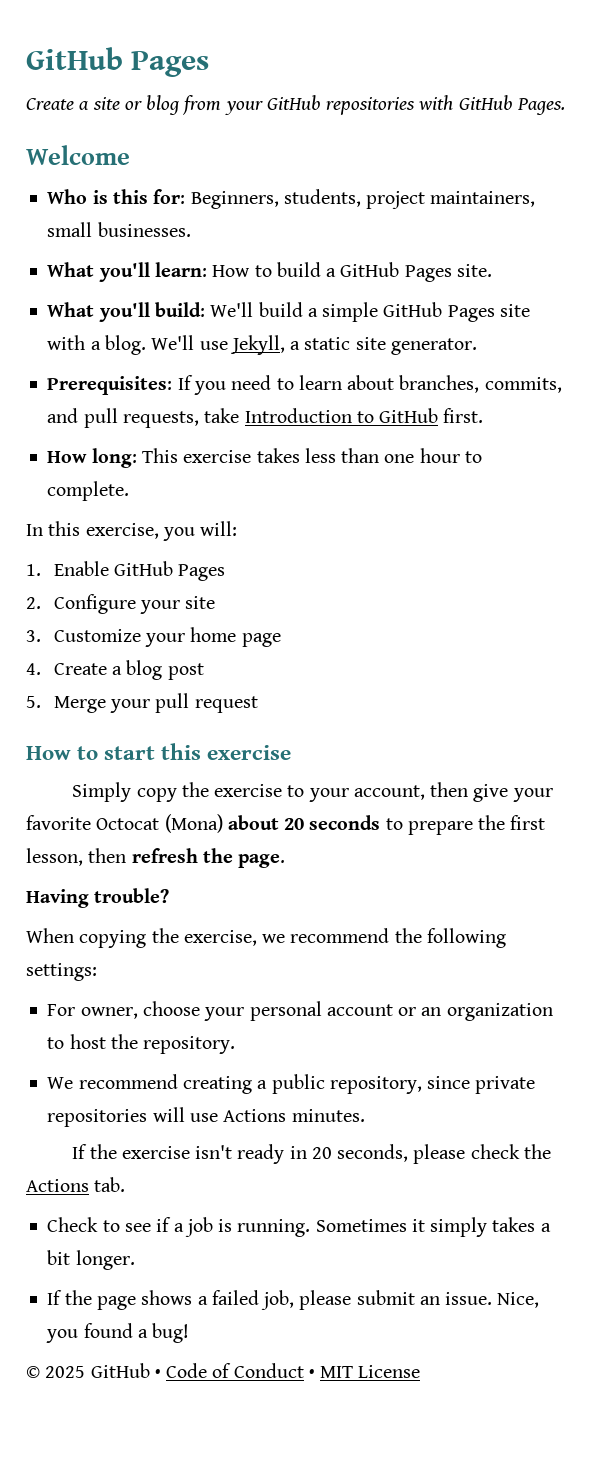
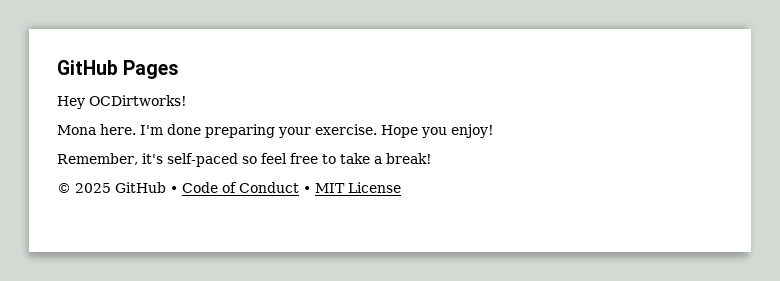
[26,47,210,77] [26,95,565,115] [26,145,130,165] [47,189,536,209] [47,222,191,237] [47,262,492,282] [47,302,530,322] [47,335,477,355] [47,375,562,395] [47,408,484,428] [47,448,482,468] [47,481,130,501] [26,521,238,541] [26,561,226,581] [26,594,216,614] [26,627,281,647] [26,660,204,680] [26,693,258,713] [26,743,292,760] [72,782,553,802] [26,814,546,835] [26,848,286,868] [26,888,170,908] [26,928,506,948] [26,963,97,981] [47,1001,553,1021] [47,1034,236,1054] [47,1074,536,1094] [47,1107,365,1127] [72,1144,551,1164] [26,1177,126,1192] [47,1217,551,1237] [47,1250,135,1270] [47,1290,540,1310] [46,1323,190,1343] GitHub Pages // Create a site or blog from your GitHub repositories with GitHub Pages. // Welcome // Who is this for: Beginners, students, project maintainers, small businesses. // What you'll learn: How to build a GitHub Pages site. // What you'll build: We'll build a simple GitHub Pages site with a blog. We'll use Jekyll, a static site generator. // Prerequisites: If you need to learn about branches, commits, and pull requests, take Introduction to GitHub first. // How long: This exercise takes less than one hour to complete. // In this exercise, you will: // 1. Enable GitHub Pages // 2. Configure your site // 3. Customize your home page // 4. Create a blog post // 5. Merge your pull request // How to start this exercise // Simply copy the exercise to your account, then give your favorite Octocat (Mona) about 20 seconds to prepare the first lesson, then refresh the page. // Having trouble? // When copying the exercise, we recommend the following settings: // For owner, choose your personal account or an organization to host the repository. // We recommend creating a public repository, since private repositories will use Actions minutes. // If the exercise isn't ready in 20 seconds, please check the Actions tab. // Check to see if a job is running. Sometimes it simply takes a bit longer. // If the page shows a failed job, please submit an issue. Nice, you found a bug! -> [57,60,180,79] [57,95,187,109] [57,124,494,138] [57,153,432,167] GitHub Pages // Hey OCDirtworks! // Mona here. I'm done preparing your exercise. Hope you enjoy! // Remember, it's self-paced so feel free to take a break!

